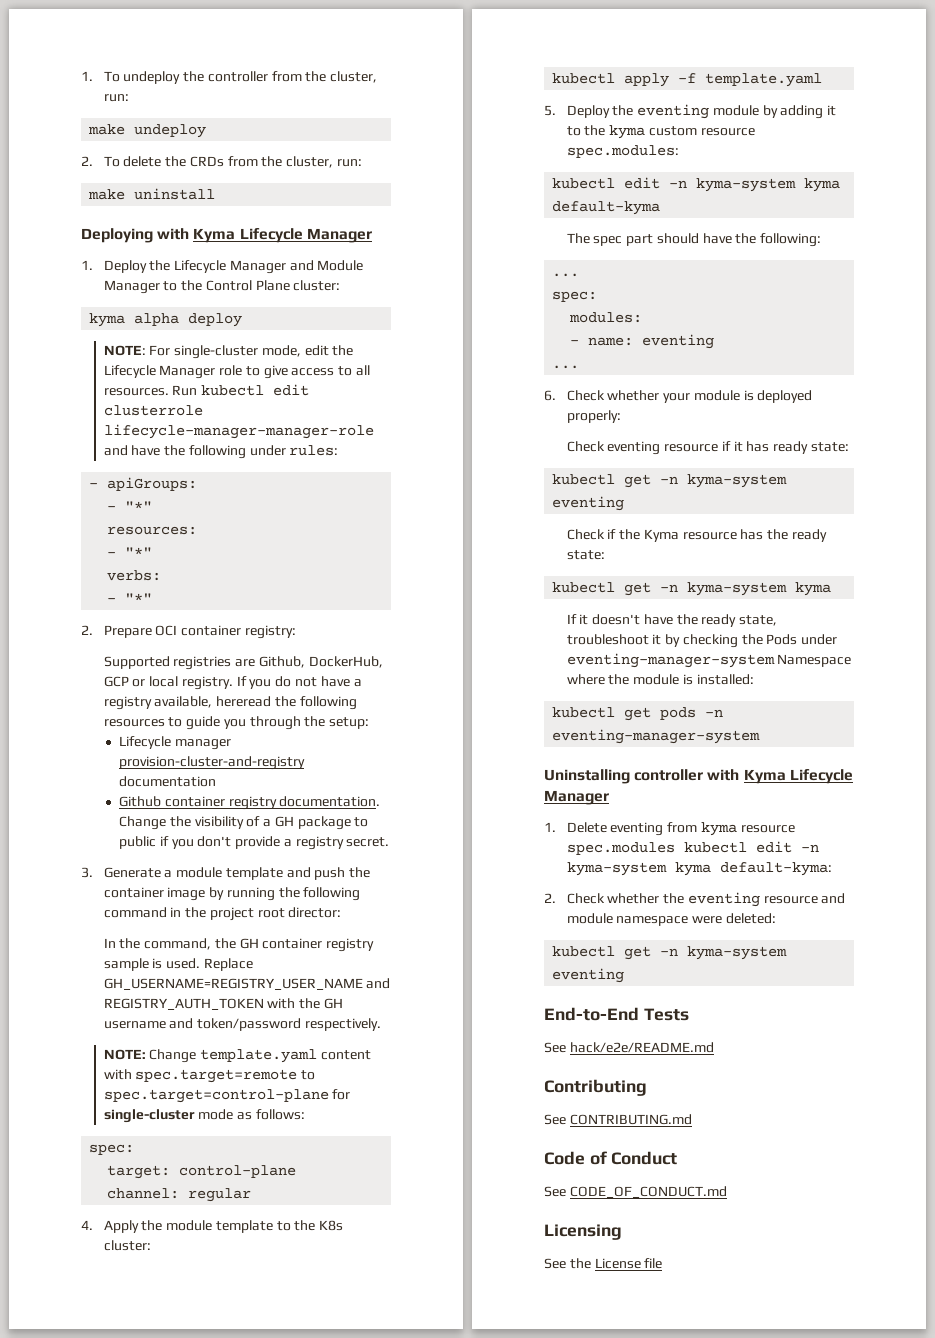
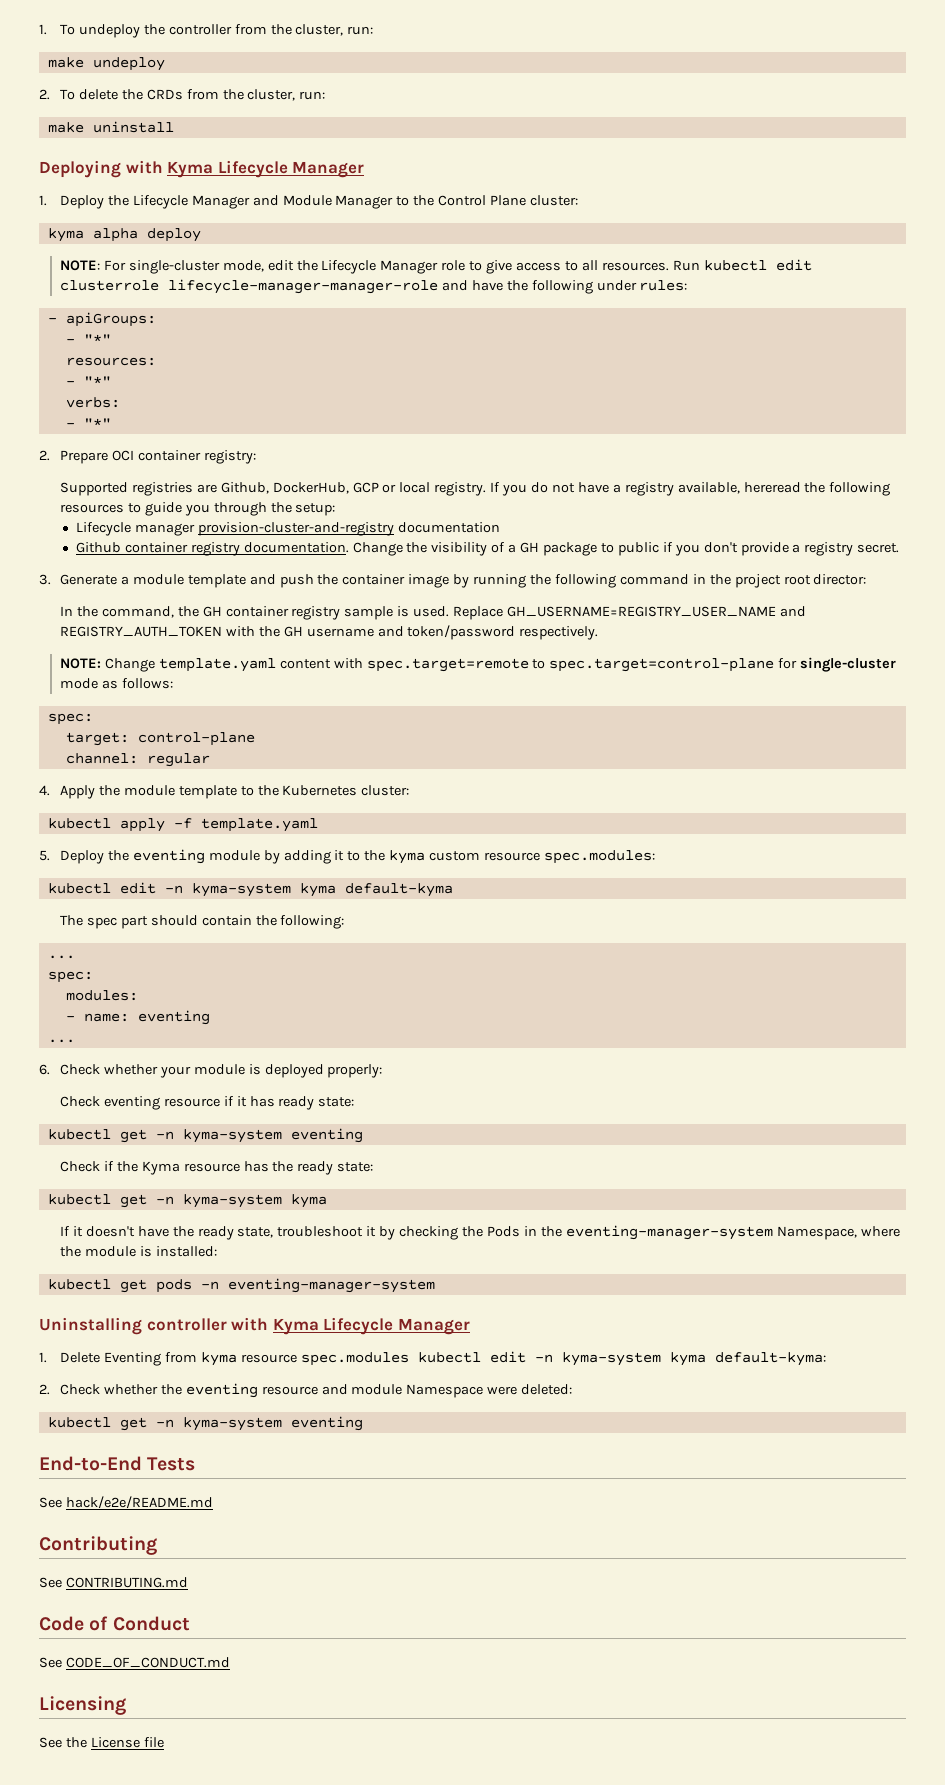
[319,1220,344,1231] K8s -> [282,785,358,796] Kubernetes
[702,233,732,244] have -> [201,915,252,926] contain
[801,634,838,645] [566,653,852,668] under eventing-manager-system Namespace -> [523,1225,857,1240] in the eventing-manager-system Namespace,
[610,822,664,836] eventing -> [103,1352,161,1366] Eventing
[616,916,689,926] namespace -> [406,1384,484,1398] Namespace

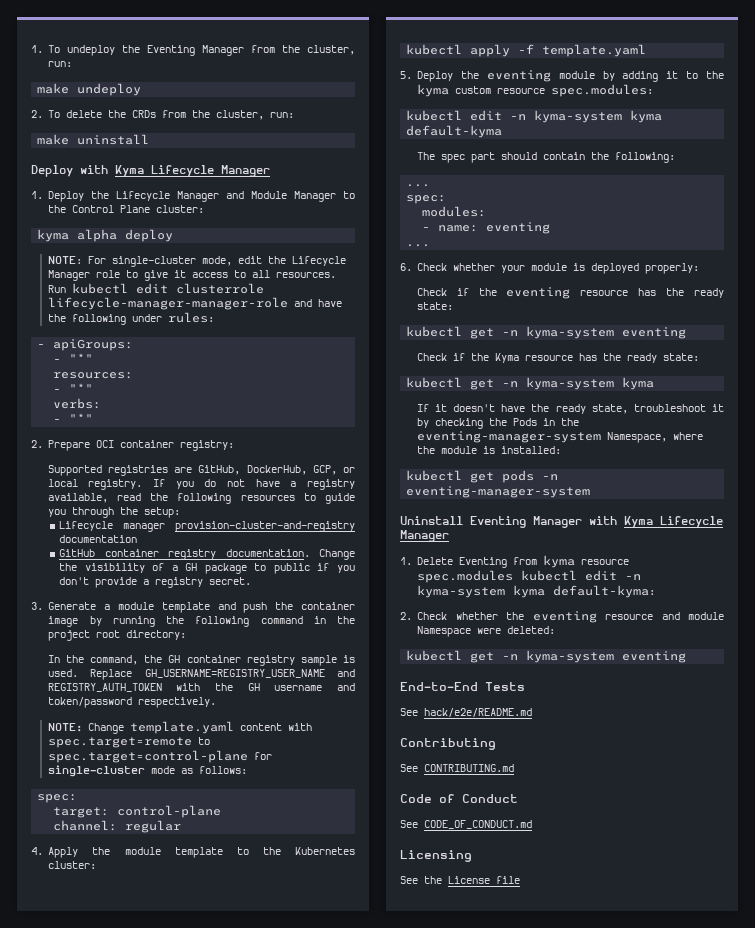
[168,24,232,35] controller -> [147,45,245,56] Eventing Manager
[39,160,121,178] Deploying -> [31,165,73,177] Deploy
(513, 267) none -> [173,270,186,278] it
[220,482,379,494] Github, DockerHub, GCP -> [198,465,337,475] GitHub, DockerHub, GCP,
[743,482,801,493] hereread -> [116,493,141,501] read
[75,542,121,553] Github -> [59,549,96,557] GitHub
[813,574,867,585] director: -> [126,630,187,640] directory:
[103,1096,275,1110] eventing resource if it has -> [456,287,685,299] if the eventing resource has the
[39,1317,227,1335] Uninstalling controller -> [400,516,582,528] Uninstall Eventing Manager

